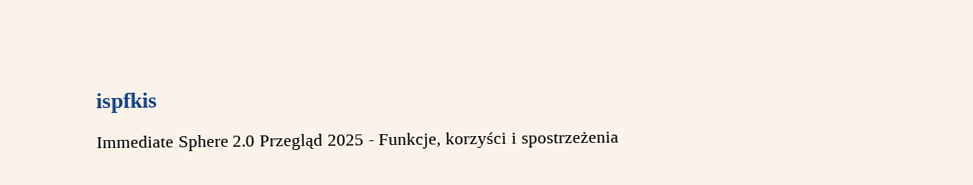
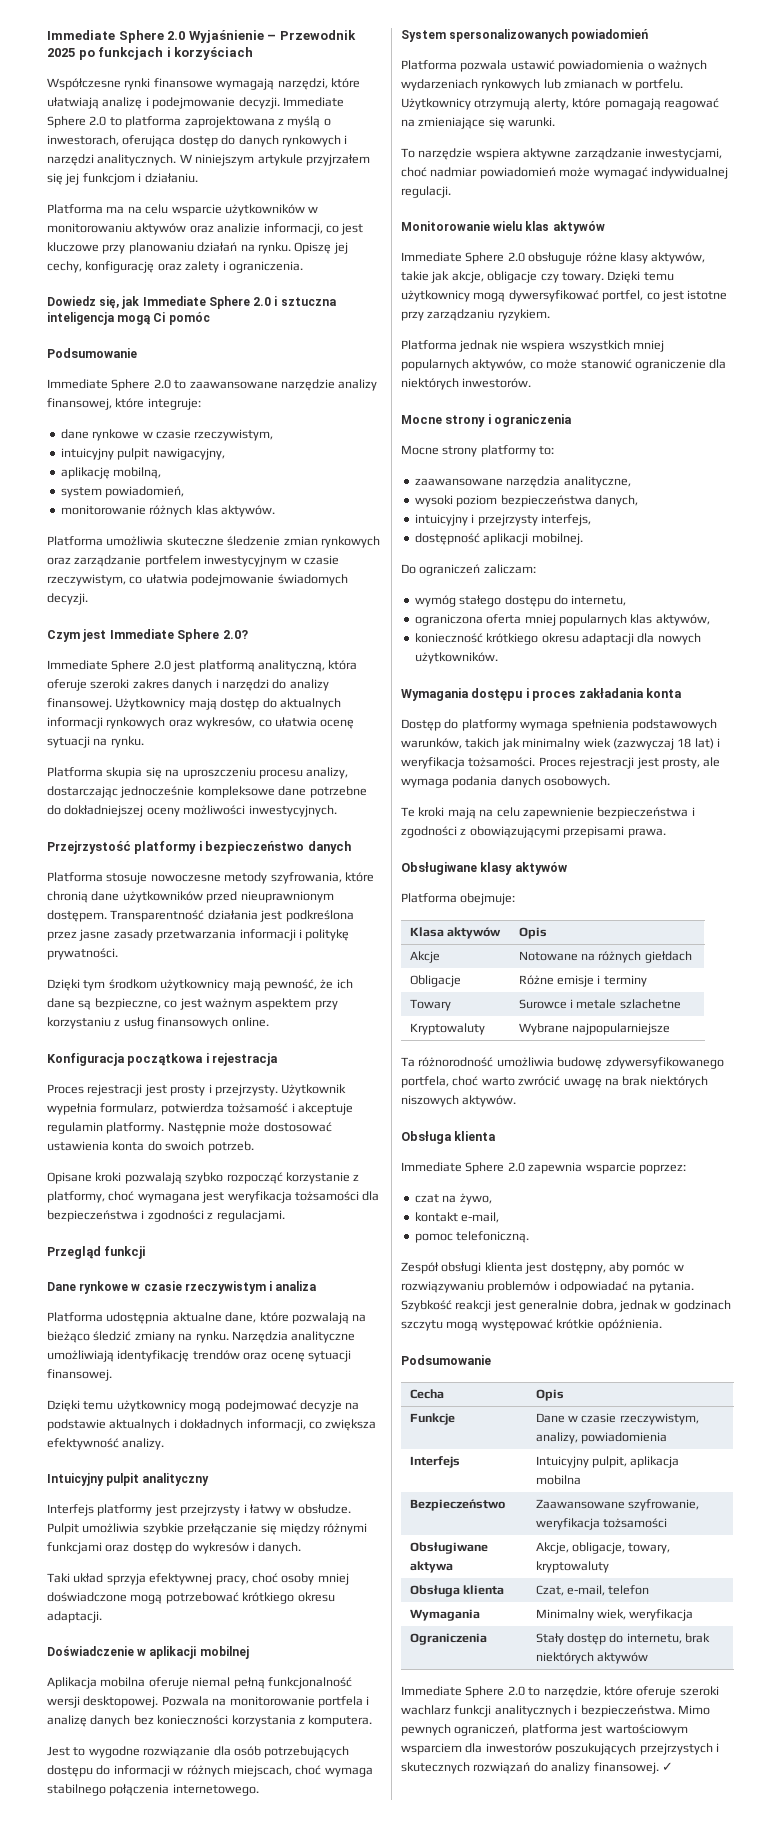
[95,92,158,114] [96,131,619,152] ispfkis // Immediate Sphere 2.0 Przegląd 2025 - Funkcje, korzyści i spostrzeżenia -> [47,30,356,43] [47,47,254,60] [47,78,360,90] [47,97,344,109] [47,116,331,128] [47,135,348,147] [47,154,370,166] [47,173,198,185] [47,204,319,216] [47,223,364,235] [47,242,348,254] [47,261,303,273] [47,296,336,309] [47,312,210,325] [47,348,137,358] [47,379,378,391] [47,398,201,410] [60,429,274,441] [60,448,225,460] [60,467,162,479] [60,486,185,498] [60,505,275,517] [47,536,380,548] [47,555,339,567] [47,574,348,586] [47,593,88,605] [47,629,248,642] [47,660,358,672] [47,679,329,691] [47,698,341,710] [47,717,355,729] [47,736,144,748] [47,767,349,779] [47,786,367,798] [47,805,337,817] [47,841,351,854] [47,872,374,884] [47,891,334,903] [47,910,354,922] [47,929,350,941] [47,948,118,960] [47,979,353,991] [47,998,338,1010] [47,1017,269,1029] [47,1053,279,1066] [47,1084,347,1096] [47,1103,353,1115] [47,1122,332,1134] [47,1141,254,1153] [47,1172,360,1184] [47,1191,380,1203] [47,1210,285,1222] [47,1246,146,1259] [47,1281,317,1294] [47,1312,367,1324] [47,1331,356,1343] [47,1350,351,1362] [47,1369,112,1381] [47,1400,360,1412] [47,1419,377,1431] [47,1438,165,1450] [47,1473,210,1486] [47,1504,351,1516] [47,1523,368,1535] [47,1542,302,1554] [47,1573,349,1585] [47,1592,335,1604] [47,1611,102,1623] [47,1646,249,1659] [47,1677,352,1689] [47,1696,370,1708] [47,1715,373,1727] [47,1746,350,1758] [47,1765,373,1777] [47,1784,259,1796] [401,29,649,42] [401,60,707,72] [401,79,683,91] [401,98,719,110] [401,117,556,129] [401,148,722,160] [401,167,728,179] [401,186,451,198] [401,221,605,234] [401,252,706,264] [401,271,674,283] [401,290,728,302] [401,309,550,321] [401,340,664,352] [401,359,727,371] [401,378,532,390] [401,414,573,427] [401,445,555,457] [414,476,631,488] [414,495,638,507] [414,514,591,526] [414,533,583,545] [401,564,536,576] [414,595,627,607] [414,614,710,626] [414,633,701,645] [414,652,498,664] [401,688,682,701] [401,719,717,731] [401,738,720,750] [401,757,721,769] [401,776,611,788] [401,807,695,819] [401,826,666,838] [401,862,567,875] [401,893,516,905] [409,927,501,939] [518,927,547,939] [409,951,440,963] [518,951,692,963] [409,975,461,987] [518,975,647,987] [409,999,451,1011] [518,999,681,1009] [409,1023,485,1035] [518,1023,670,1035] [401,1057,724,1069] [401,1076,708,1088] [401,1095,517,1107] [401,1131,497,1144] [401,1162,686,1174] [414,1193,492,1205] [414,1212,500,1223] [414,1231,530,1243] [401,1262,684,1274] [401,1281,694,1293] [401,1300,731,1312] [401,1319,662,1331] [401,1355,491,1365] [409,1389,444,1399] [535,1389,564,1401] [409,1413,455,1425] [535,1413,699,1425] [535,1432,667,1444] [409,1456,460,1468] [535,1456,680,1468] [535,1475,581,1485] [409,1499,505,1511] [535,1499,699,1511] [535,1518,667,1530] [409,1542,488,1554] [409,1561,453,1573] [535,1542,671,1554] [535,1561,609,1573] [409,1585,504,1597] [535,1585,650,1596] [409,1609,480,1621] [535,1609,694,1621] [409,1633,487,1645] [535,1633,711,1645] [535,1652,648,1664] [401,1686,719,1698] [401,1705,710,1717] [401,1724,688,1736] [401,1743,719,1755] [401,1762,673,1774] Immediate Sphere 2.0 Wyjaśnienie – Przewodnik 2025 po funkcjach i korzyściach // Współczesne rynki finansowe wymagają narzędzi, które ułatwiają analizę i podejmowanie decyzji. Immediate Sphere 2.0 to platforma zaprojektowana z myślą o inwestorach, oferująca dostęp do danych rynkowych i narzędzi analitycznych. W niniejszym artykule przyjrzałem się jej funkcjom i działaniu. // Platforma ma na celu wsparcie użytkowników w monitorowaniu aktywów oraz analizie informacji, co jest kluczowe przy planowaniu działań na rynku. Opiszę jej cechy, konfigurację oraz zalety i ograniczenia. // Dowiedz się, jak Immediate Sphere 2.0 i sztuczna inteligencja mogą Ci pomóc // Podsumowanie // Immediate Sphere 2.0 to zaawansowane narzędzie analizy finansowej, które integruje: // dane rynkowe w czasie rzeczywistym, // intuicyjny pulpit nawigacyjny, // aplikację mobilną, // system powiadomień, // monitorowanie różnych klas aktywów. // Platforma umożliwia skuteczne śledzenie zmian rynkowych oraz zarządzanie portfelem inwestycyjnym w czasie rzeczywistym, co ułatwia podejmowanie świadomych decyzji. // Czym jest Immediate Sphere 2.0? // Immediate Sphere 2.0 jest platformą analityczną, która oferuje szeroki zakres danych i narzędzi do analizy finansowej. Użytkownicy mają dostęp do aktualnych informacji rynkowych oraz wykresów, co ułatwia ocenę sytuacji na rynku. // Platforma skupia się na uproszczeniu procesu analizy, dostarczając jednocześnie kompleksowe dane potrzebne do dokładniejszej oceny możliwości inwestycyjnych. // Przejrzystość platformy i bezpieczeństwo danych // Platforma stosuje nowoczesne metody szyfrowania, które chronią dane użytkowników przed nieuprawnionym dostępem. Transparentność działania jest podkreślona przez jasne zasady przetwarzania informacji i politykę prywatności. // Dzięki tym środkom użytkownicy mają pewność, że ich dane są bezpieczne, co jest ważnym aspektem przy korzystaniu z usług finansowych online. // Konfiguracja początkowa i rejestracja // Proces rejestracji jest prosty i przejrzysty. Użytkownik wypełnia formularz, potwierdza tożsamość i akceptuje regulamin platformy. Następnie może dostosować ustawienia konta do swoich potrzeb. // Opisane kroki pozwalają szybko rozpocząć korzystanie z platformy, choć wymagana jest weryfikacja tożsamości dla bezpieczeństwa i zgodności z regulacjami. // Przegląd funkcji // Dane rynkowe w czasie rzeczywistym i analiza // Platforma udostępnia aktualne dane, które pozwalają na bieżąco śledzić zmiany na rynku. Narzędzia analityczne umożliwiają identyfikację trendów oraz ocenę sytuacji finansowej. // Dzięki temu użytkownicy mogą podejmować decyzje na podstawie aktualnych i dokładnych informacji, co zwiększa efektywność analizy. // Intuicyjny pulpit analityczny // Interfejs platformy jest przejrzysty i łatwy w obsłudze. Pulpit umożliwia szybkie przełączanie się między różnymi funkcjami oraz dostęp do wykresów i danych. // Taki układ sprzyja efektywnej pracy, choć osoby mniej doświadczone mogą potrzebować krótkiego okresu adaptacji. // Doświadczenie w aplikacji mobilnej // Aplikacja mobilna oferuje niemal pełną funkcjonalność wersji desktopowej. Pozwala na monitorowanie portfela i analizę danych bez konieczności korzystania z komputera. // Jest to wygodne rozwiązanie dla osób potrzebujących dostępu do informacji w różnych miejscach, choć wymaga stabilnego połączenia internetowego. // System spersonalizowanych powiadomień // Platforma pozwala ustawić powiadomienia o ważnych wydarzeniach rynkowych lub zmianach w portfelu. Użytkownicy otrzymują alerty, które pomagają reagować na zmieniające się warunki. // To narzędzie wspiera aktywne zarządzanie inwestycjami, choć nadmiar powiadomień może wymagać indywidualnej regulacji. // Monitorowanie wielu klas aktywów // Immediate Sphere 2.0 obsługuje różne klasy aktywów, takie jak akcje, obligacje czy towary. Dzięki temu użytkownicy mogą dywersyfikować portfel, co jest istotne przy zarządzaniu ryzykiem. // Platforma jednak nie wspiera wszystkich mniej popularnych aktywów, co może stanowić ograniczenie dla niektórych inwestorów. // Mocne strony i ograniczenia // Mocne strony platformy to: // zaawansowane narzędzia analityczne, // wysoki poziom bezpieczeństwa danych, // intuicyjny i przejrzysty interfejs, // dostępność aplikacji mobilnej. // Do ograniczeń zaliczam: // wymóg stałego dostępu do internetu, // ograniczona oferta mniej popularnych klas aktywów, // konieczność krótkiego okresu adaptacji dla nowych użytkowników. // Wymagania dostępu i proces zakładania konta // Dostęp do platformy wymaga spełnienia podstawowych warunków, takich jak minimalny wiek (zazwyczaj 18 lat) i weryfikacja tożsamości. Proces rejestracji jest prosty, ale wymaga podania danych osobowych. // Te kroki mają na celu zapewnienie bezpieczeństwa i zgodności z obowiązującymi przepisami prawa. // Obsługiwane klasy aktywów // Platforma obejmuje: // Klasa aktywów | Opis // Akcje | Notowane na różnych giełdach // Obligacje | Różne emisje i terminy // Towary | Surowce i metale szlachetne // Kryptowaluty | Wybrane najpopularniejsze // Ta różnorodność umożliwia budowę zdywersyfikowanego portfela, choć warto zwrócić uwagę na brak niektórych niszowych aktywów. // Obsługa klienta // Immediate Sphere 2.0 zapewnia wsparcie poprzez: // czat na żywo, // kontakt e-mail, // pomoc telefoniczną. // Zespół obsługi klienta jest dostępny, aby pomóc w rozwiązywaniu problemów i odpowiadać na pytania. Szybkość reakcji jest generalnie dobra, jednak w godzinach szczytu mogą występować krótkie opóźnienia. // Podsumowanie // Cecha | Opis // Funkcje | Dane w czasie rzeczywistym, analizy, powiadomienia // Interfejs | Intuicyjny pulpit, aplikacja mobilna // Bezpieczeństwo | Zaawansowane szyfrowanie, weryfikacja tożsamości // Obsługiwane aktywa | Akcje, obligacje, towary, kryptowaluty // Obsługa klienta | Czat, e-mail, telefon // Wymagania | Minimalny wiek, weryfikacja // Ograniczenia | Stały dostęp do internetu, brak niektórych aktywów // Immediate Sphere 2.0 to narzędzie, które oferuje szeroki wachlarz funkcji analitycznych i bezpieczeństwa. Mimo pewnych ograniczeń, platforma jest wartościowym wsparciem dla inwestorów poszukujących przejrzystych i skutecznych rozwiązań do analizy finansowej. ✓

